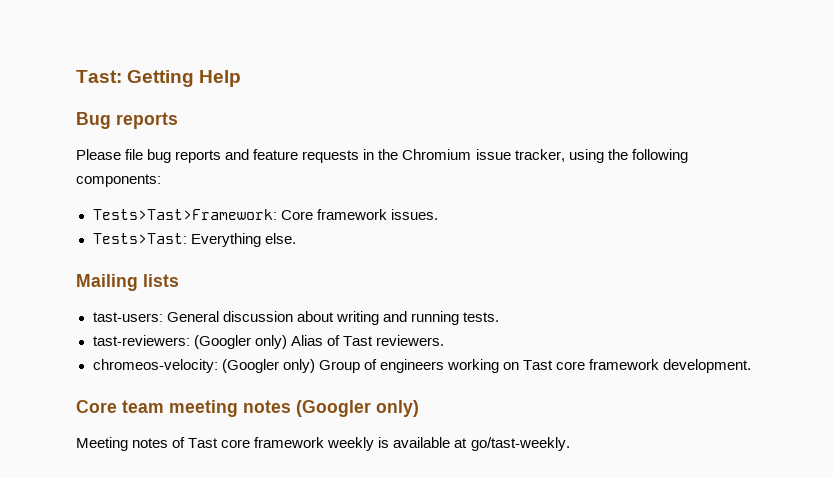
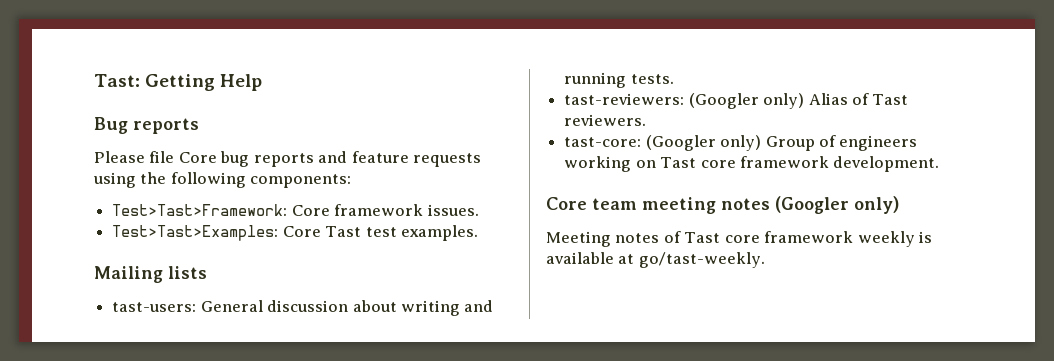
(144, 154) none -> [178,152,217,163] Core
[363,149,565,162] in the Chromium issue tracker, -> (482, 160) none
[92,209,277,220] Tests>Tast>Framework: -> [112,204,288,216] Test>Tast>Framework:
[92,233,296,247] Tests>Tast: Everything else. -> [112,225,478,241] Test>Tast>Examples: Core Tast test examples.
[92,359,218,373] chromeos-velocity: -> [564,137,642,147] tast-core:

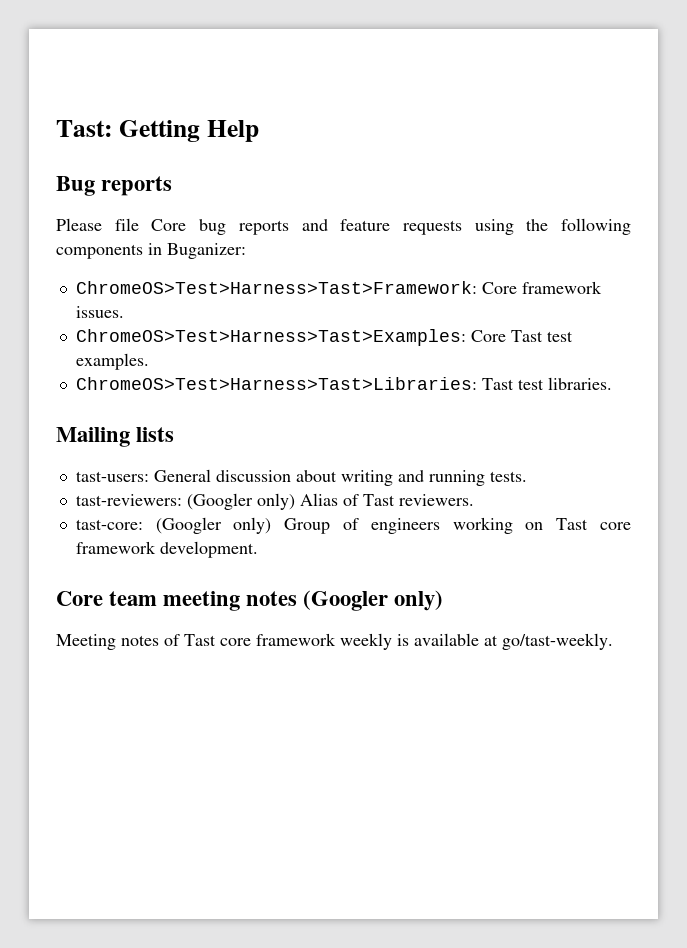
[250,174,352,188] [112,204,288,216] components: // Test>Tast>Framework: -> [56,243,246,259] [75,281,477,294] components in Buganizer: // ChromeOS>Test>Harness>Tast>Framework:
[112,225,279,241] Test>Tast>Examples: -> [75,329,466,346] ChromeOS>Test>Harness>Tast>Examples:
(478, 233) none -> [75,377,612,390] // ChromeOS>Test>Harness>Tast>Libraries: Tast test libraries.

